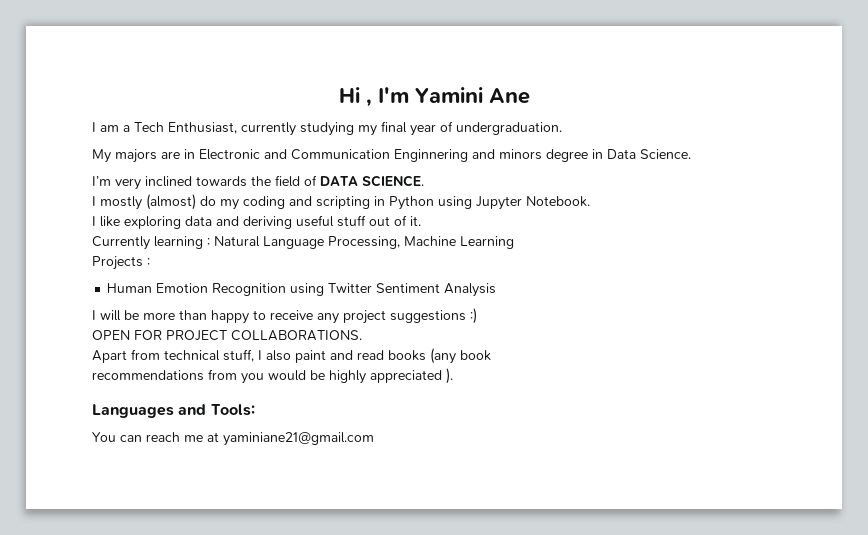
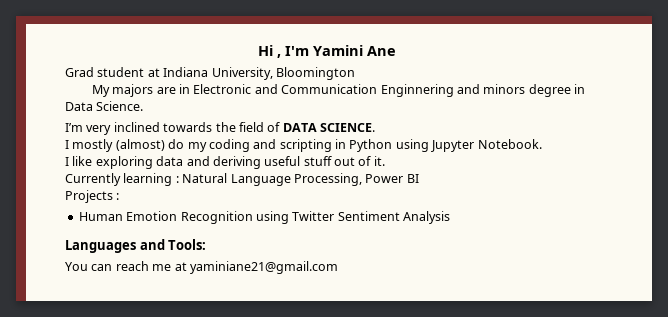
[92,121,562,136] I am a Tech Enthusiast, currently studying my final year of undergraduation. -> [65,67,355,80] Grad student at Indiana University, Bloomington
[404,236,514,249] Machine Learning -> [365,174,419,183] Power BI
[92,308,477,324] [92,330,362,341] [92,348,491,364] [92,368,453,384] // I will be more than happy to receive any project suggestions :) // OPEN FOR PROJECT COLLABORATIONS. // Apart from technical stuff, I also paint and read books (any book // recommendations from you would be highly appreciated ). -> (450, 217) none

